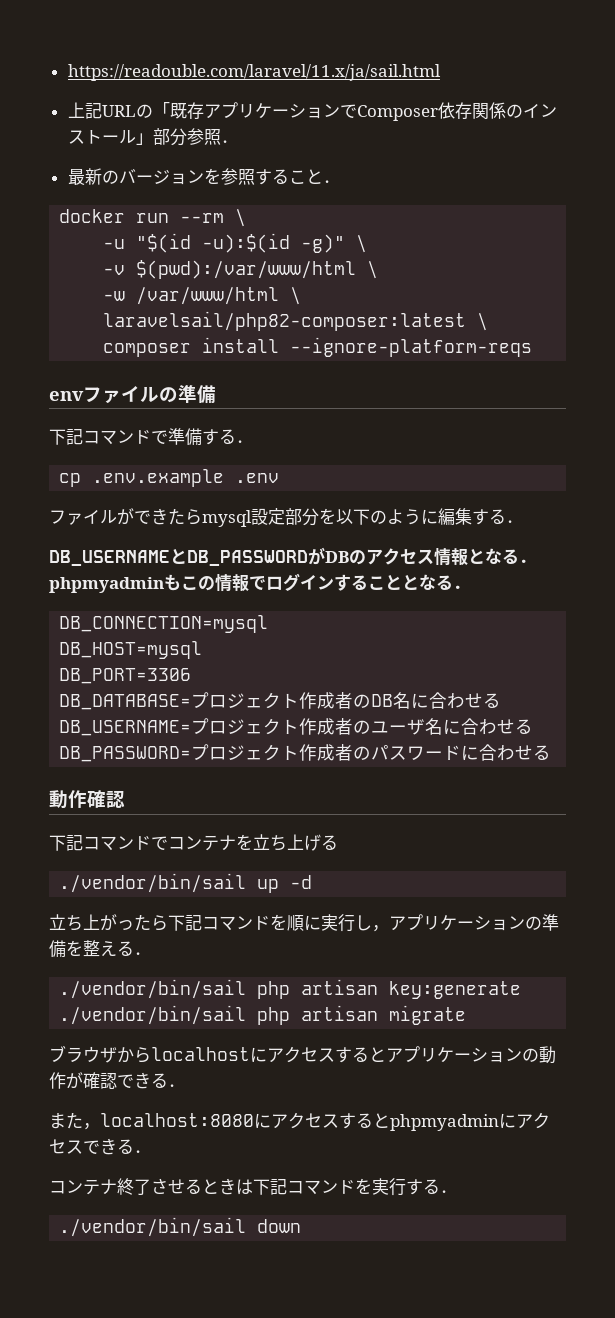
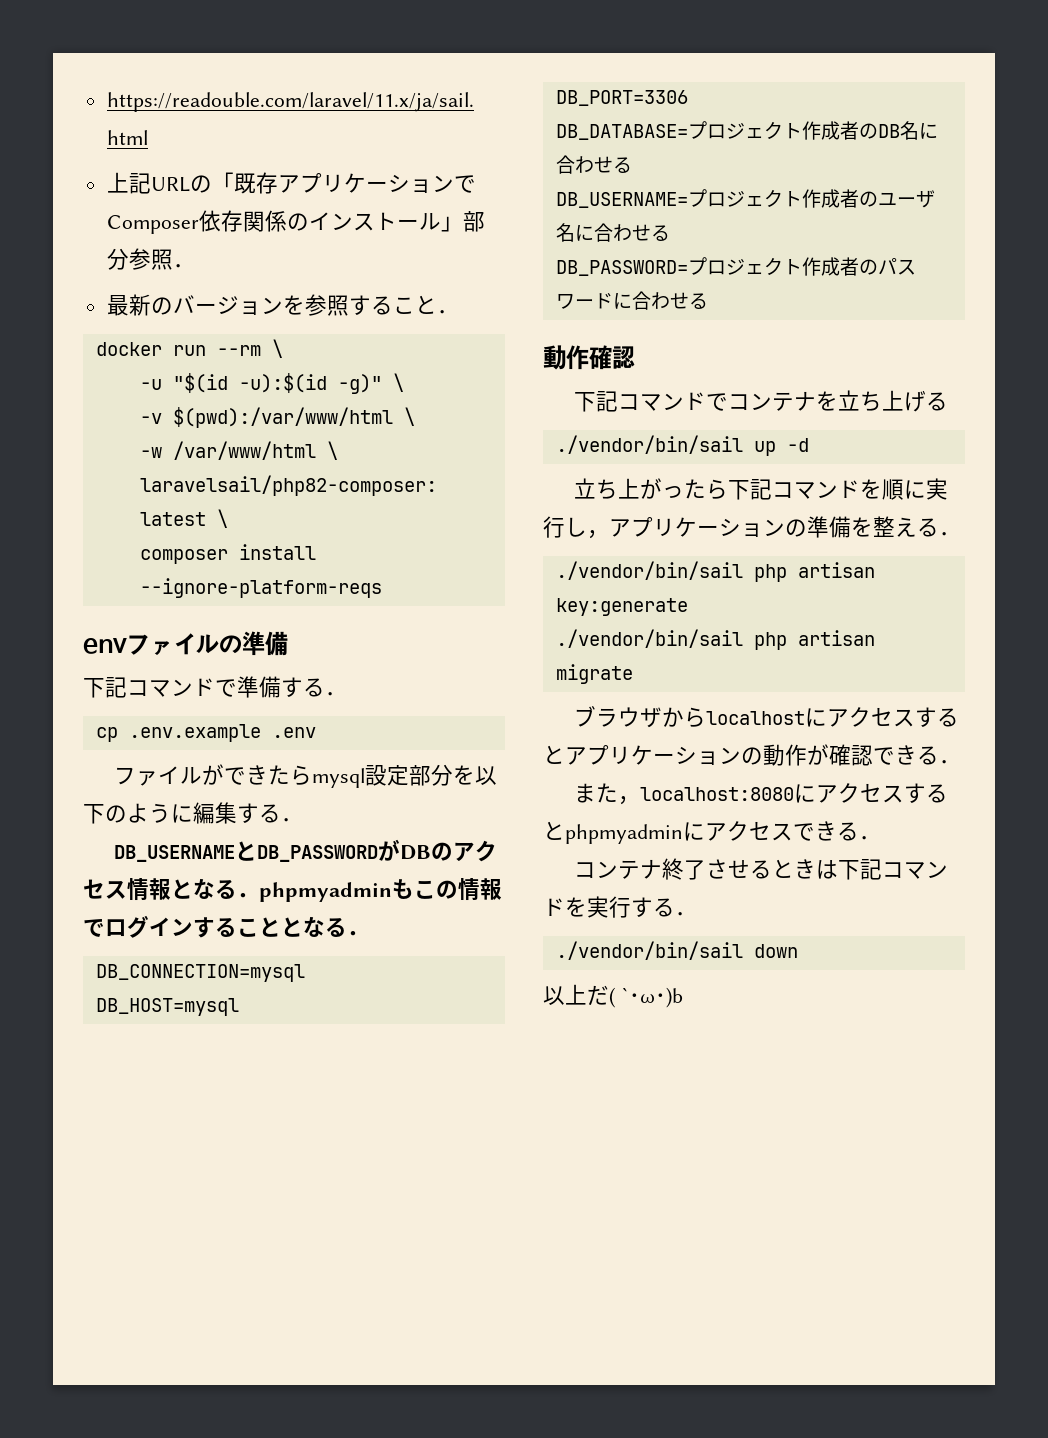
(302, 1226) none -> [543,984,683,1008] // 以上だ( `･ω･)b

